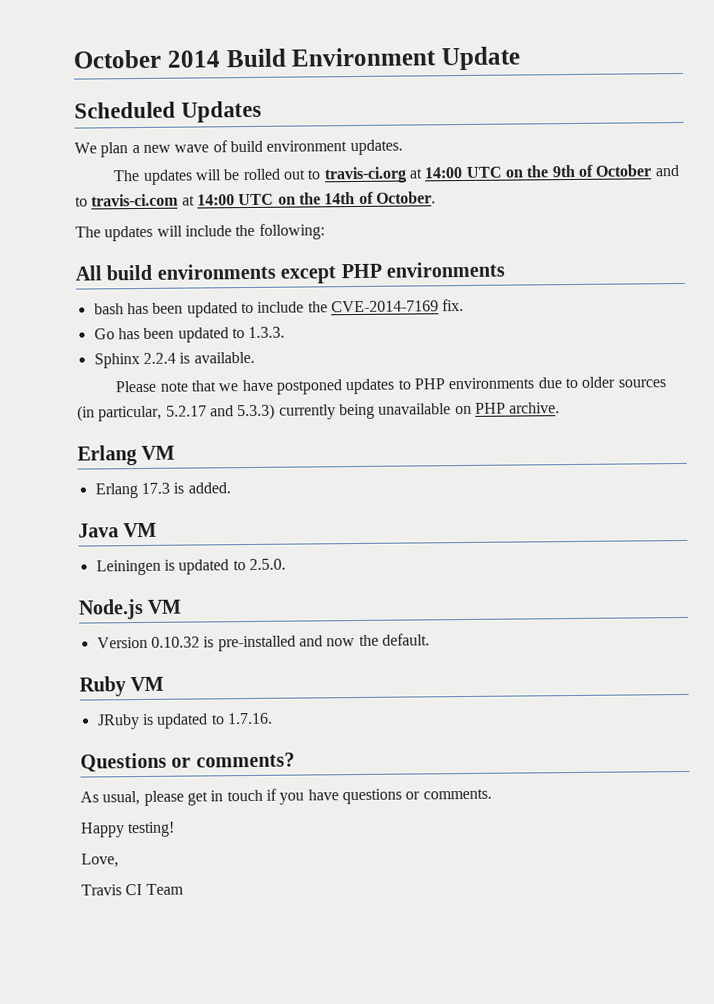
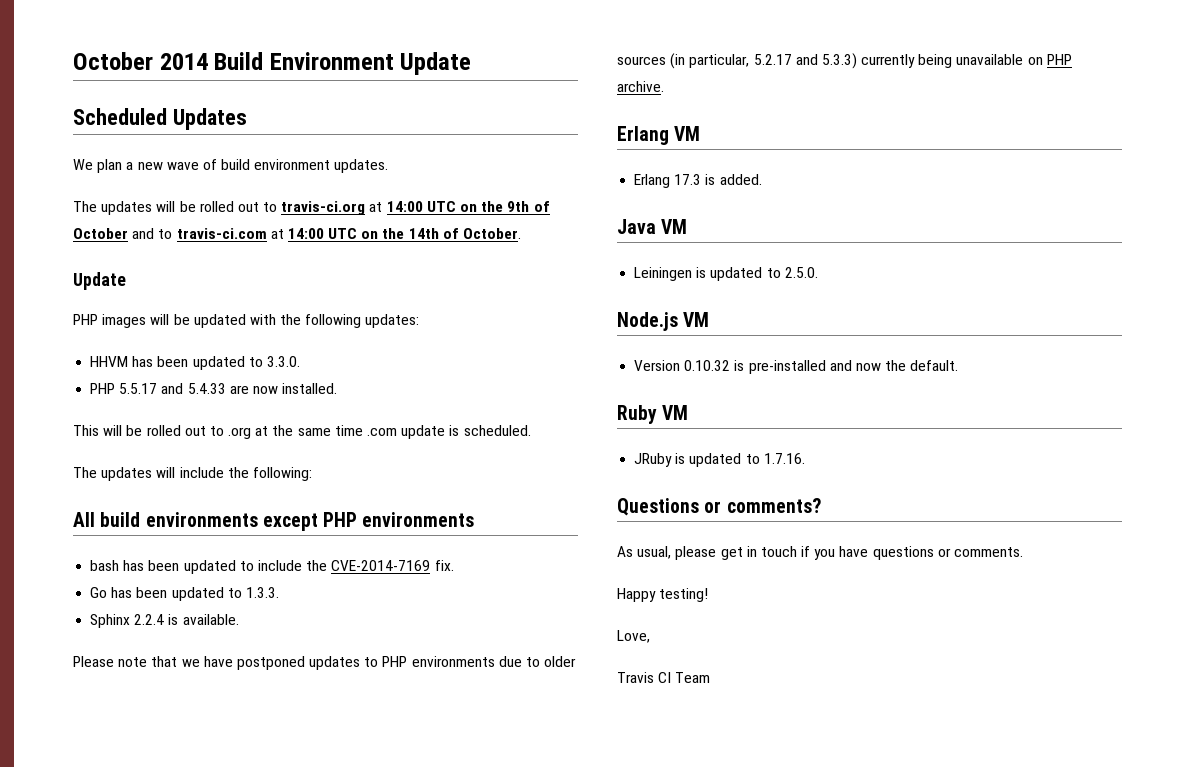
(436, 197) none -> [73,272,126,290] [73,314,420,328] [90,356,300,370] [90,383,338,394] [73,425,531,439] // Update // PHP images will be updated with the following updates: // HHVM has been updated to 3.3.0. // PHP 5.5.17 and 5.4.33 are now installed. // This will be rolled out to .org at the same time .com update is scheduled.

